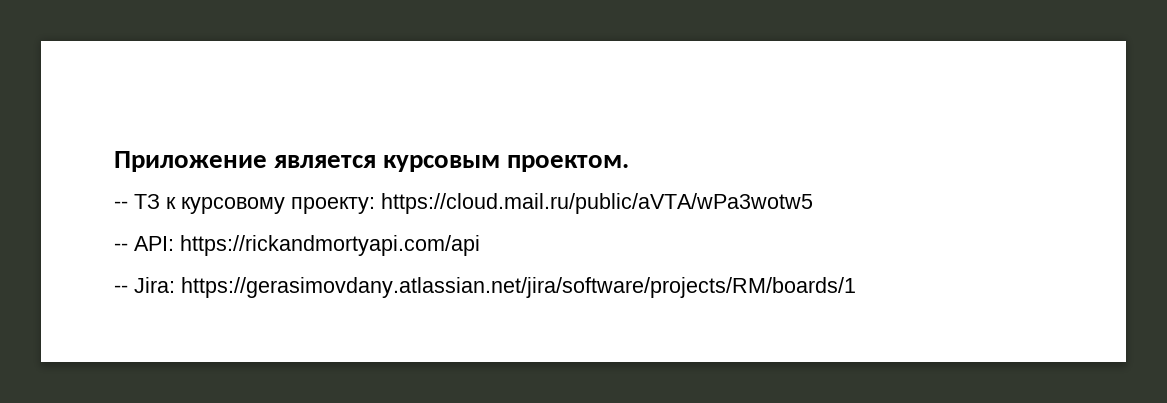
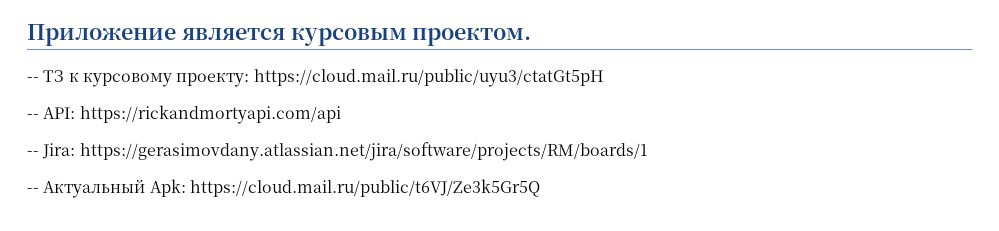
[381,193,813,214] https://cloud.mail.ru/public/aVTA/wPa3wotw5 -> [253,69,604,87] https://cloud.mail.ru/public/uyu3/ctatGt5pH
(856, 287) none -> [27,179,540,198] // -- Актуальный Apk: https://cloud.mail.ru/public/t6VJ/Ze3k5Gr5Q

